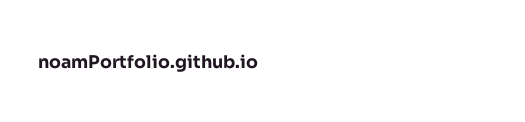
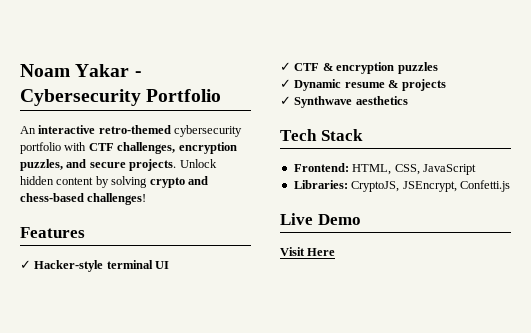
[38,54,258,72] noamPortfolio.github.io -> [20,64,142,77] [20,89,222,106] [20,125,243,137] [20,142,237,154] [20,159,217,171] [20,176,208,188] [20,193,147,205] [20,227,85,238] [20,260,170,272] [280,62,438,74] [280,79,446,91] [280,96,408,108] [280,129,363,141] [293,163,476,175] [293,180,510,192] [280,213,361,225] [280,247,336,256] Noam Yakar - Cybersecurity Portfolio // An interactive retro-themed cybersecurity portfolio with CTF challenges, encryption puzzles, and secure projects. Unlock hidden content by solving crypto and chess-based challenges! // Features // ✓ Hacker-style terminal UI // ✓ CTF & encryption puzzles // ✓ Dynamic resume & projects // ✓ Synthwave aesthetics // Tech Stack // Frontend: HTML, CSS, JavaScript // Libraries: CryptoJS, JSEncrypt, Confetti.js // Live Demo // Visit Here

